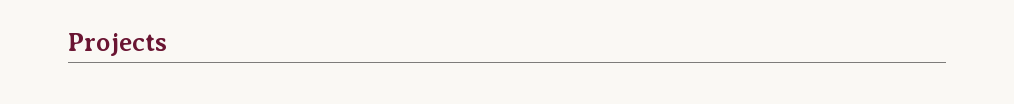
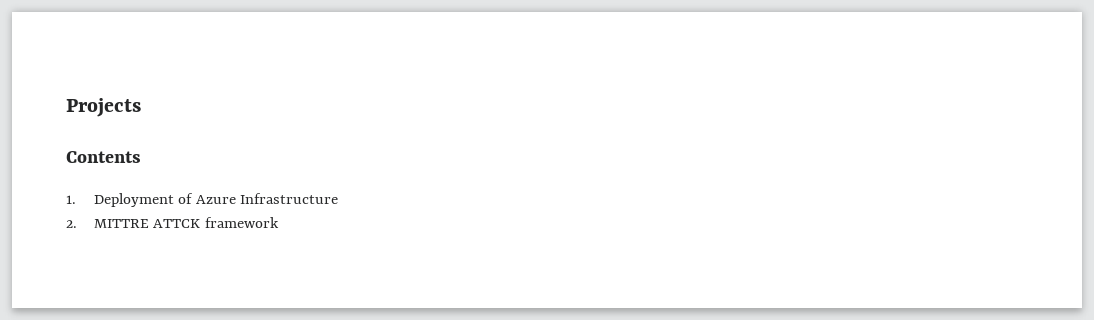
(167, 44) none -> [66,151,141,163] [66,193,339,207] [66,217,279,228] // Contents // 1. Deployment of Azure Infrastructure // 2. MITTRE ATTCK framework

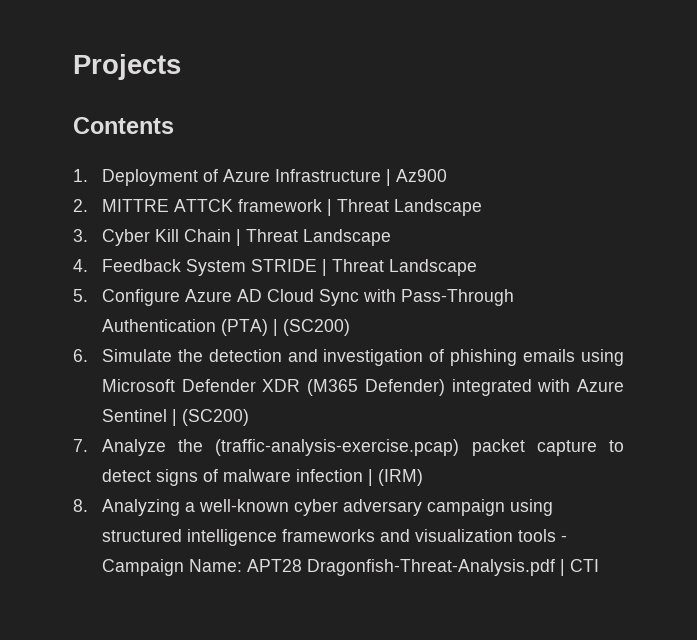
(339, 198) none -> [385,169,447,186] | Az900
(279, 222) none -> [326,199,482,216] [73,229,391,246] [73,259,477,276] [73,289,514,306] [101,319,350,336] [73,349,624,366] [101,379,624,396] [101,409,249,426] [73,439,624,456] [101,469,423,486] [73,499,553,516] [101,529,567,546] [101,559,599,576] | Threat Landscape // 3. Cyber Kill Chain | Threat Landscape // 4. Feedback System STRIDE | Threat Landscape // 5. Configure Azure AD Cloud Sync with Pass-Through Authentication (PTA) | (SC200) // 6. Simulate the detection and investigation of phishing emails using Microsoft Defender XDR (M365 Defender) integrated with Azure Sentinel | (SC200) // 7. Analyze the (traffic-analysis-exercise.pcap) packet capture to detect signs of malware infection | (IRM) // 8. Analyzing a well-known cyber adversary campaign using structured intelligence frameworks and visualization tools - Campaign Name: APT28 Dragonfish-Threat-Analysis.pdf | CTI

